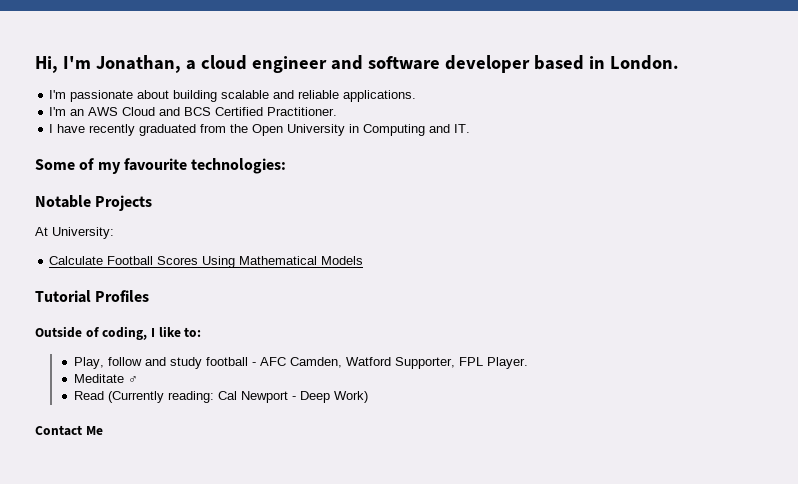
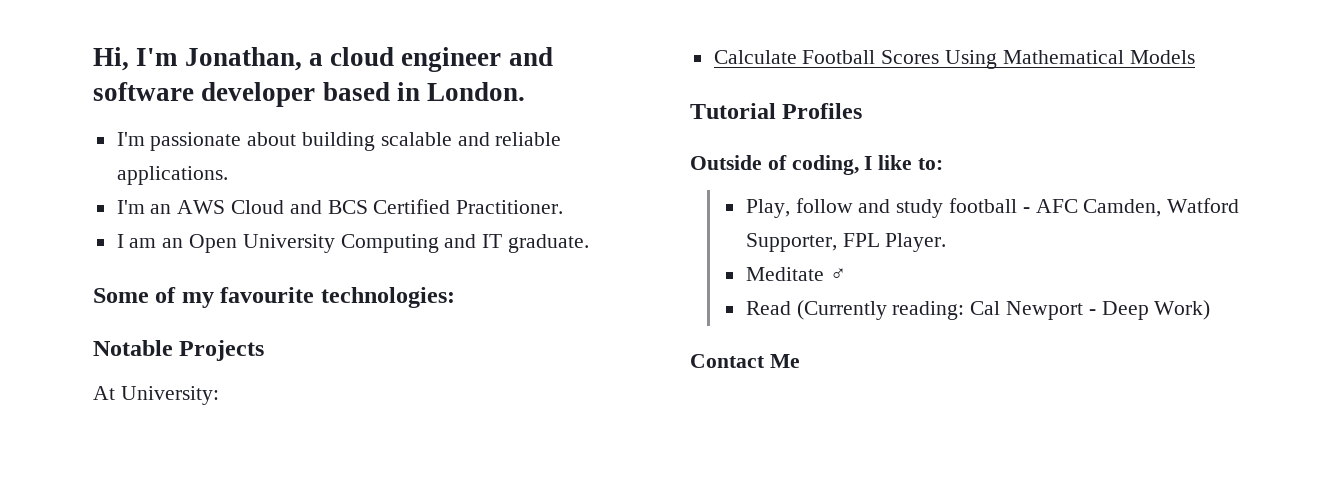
[57,124,249,136] have recently graduated from the -> [129,238,184,248] am an
[349,124,360,133] in -> (335, 243) none
[454,124,471,133] IT. -> [482,234,590,253] IT graduate.

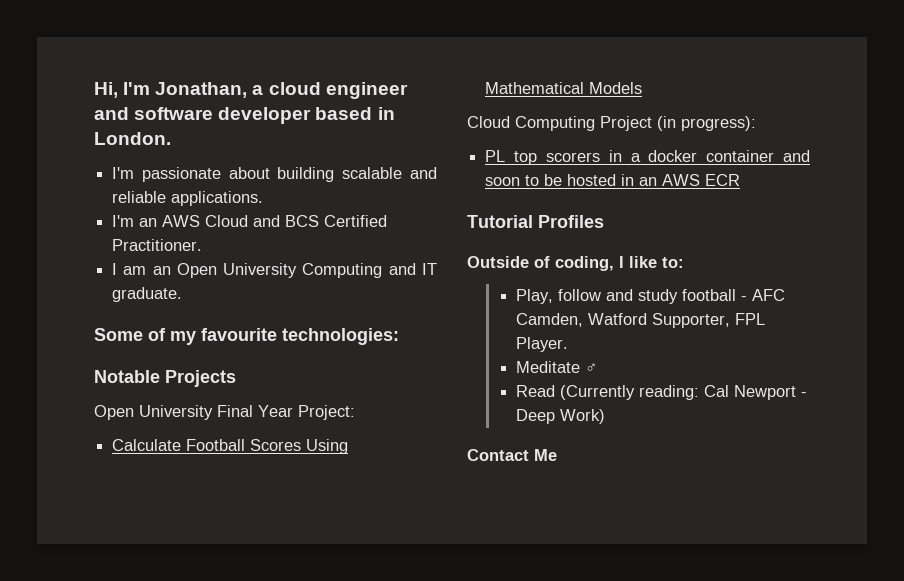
[93,386,219,405] At University: -> [94,405,355,420] Open University Final Year Project:
(1195, 57) none -> [467,116,756,131] [485,150,810,165] [485,174,741,186] // Cloud Computing Project (in progress): // PL top scorers in a docker container and soon to be hosted in an AWS ECR

